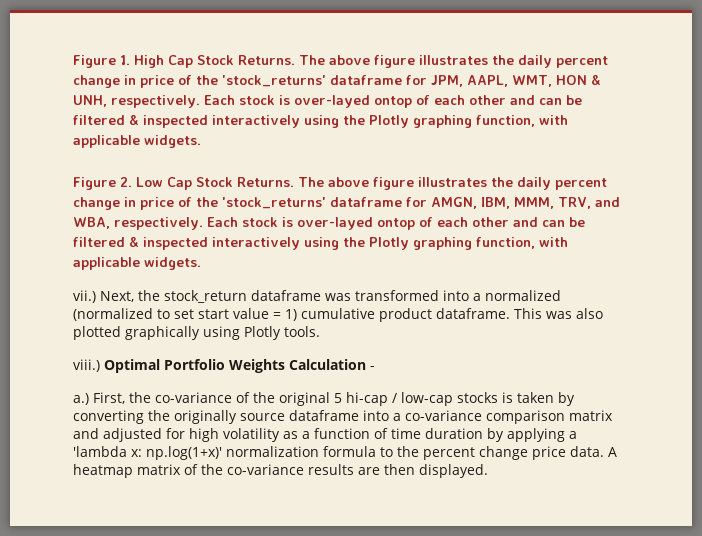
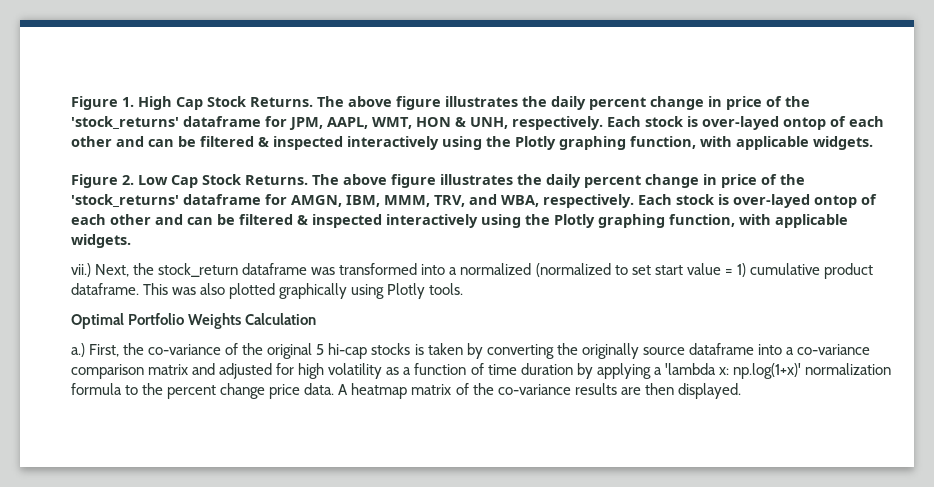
[73,359,100,372] viii.) -> (464, 289) none
[370,366,375,370] - -> (317, 319) none
[392,392,453,406] / low-cap -> (368, 351) none

